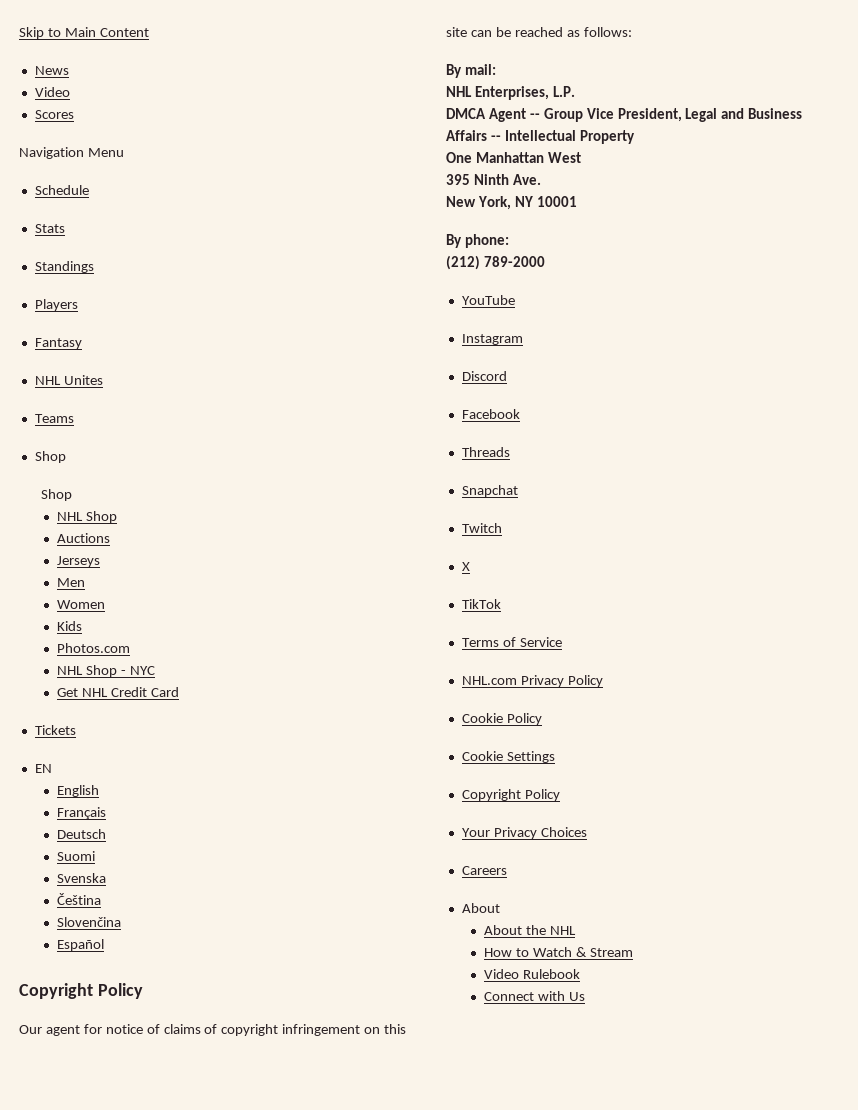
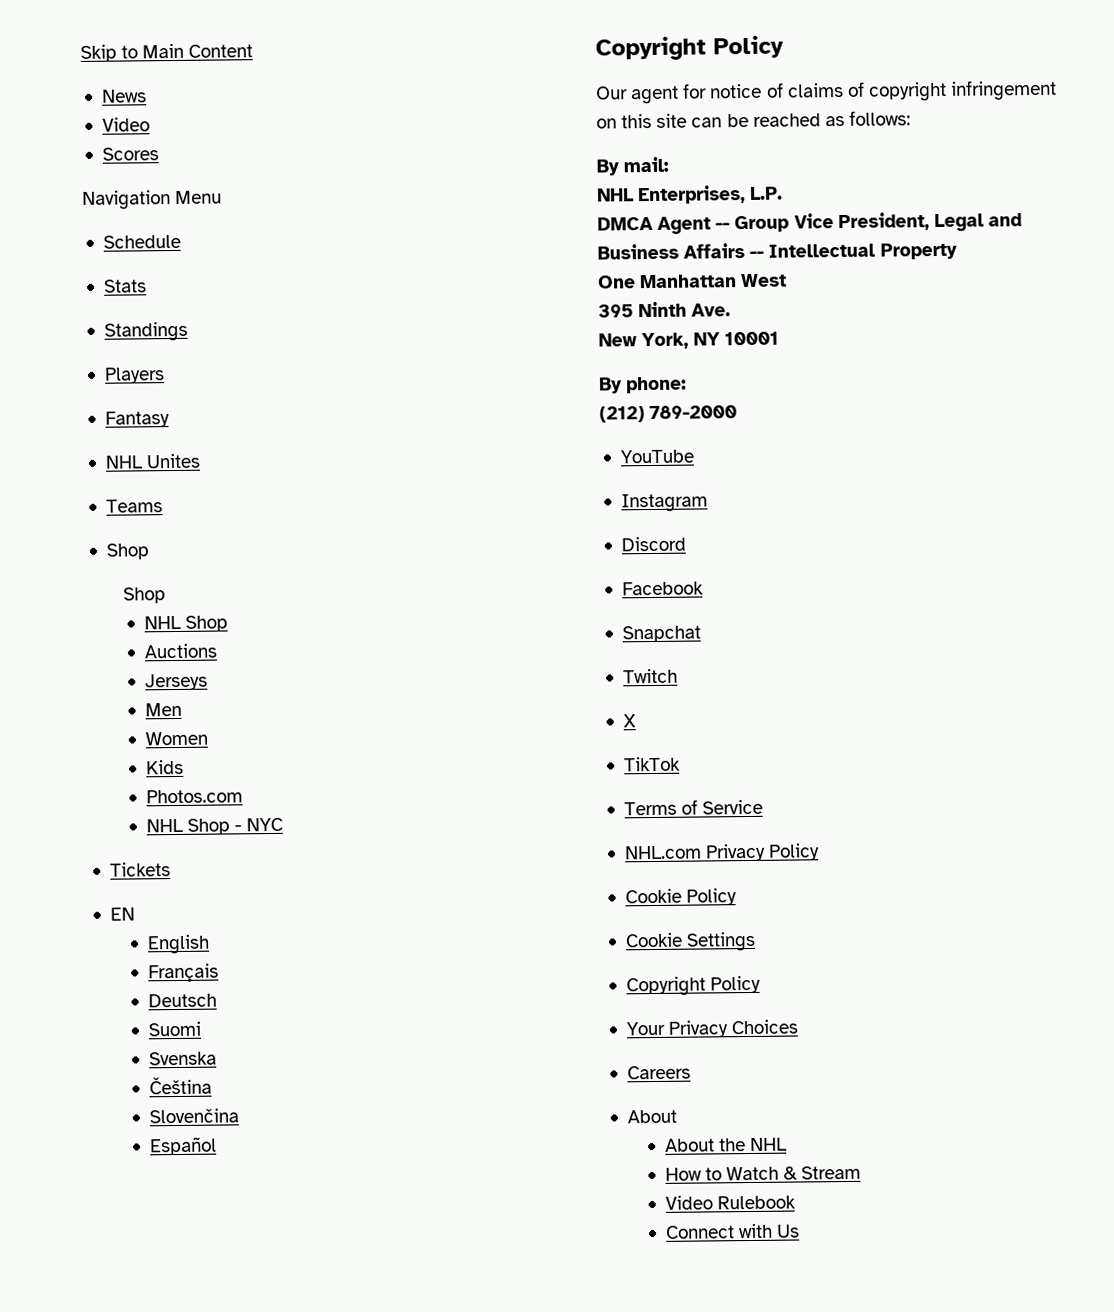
[57,687,180,697] // Get NHL Credit Card -> (284, 824) none
[461,447,510,457] // Threads -> (704, 588) none

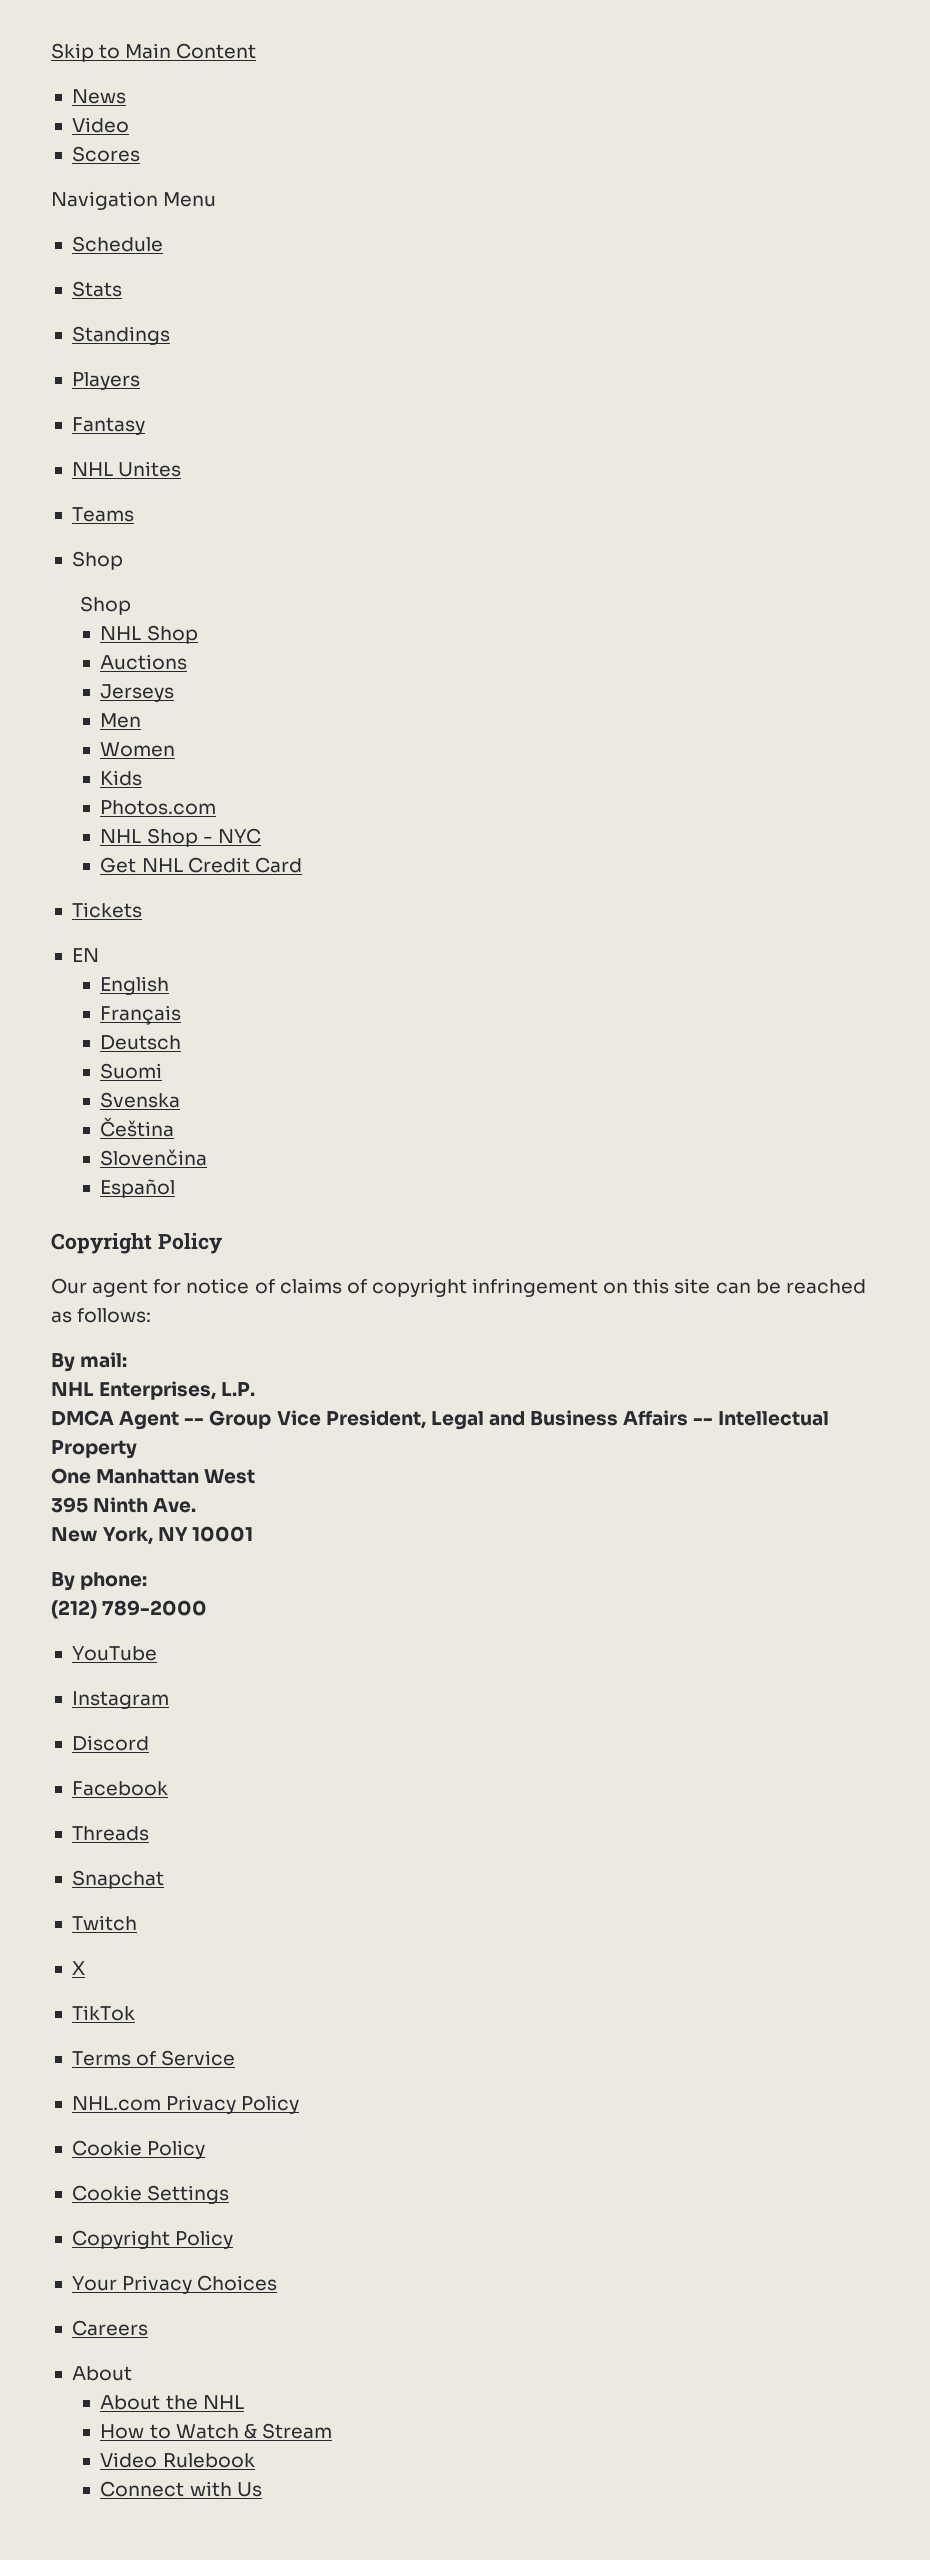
(284, 824) none -> [100,857,302,873] // Get NHL Credit Card
(704, 588) none -> [71,1826,149,1841] // Threads

